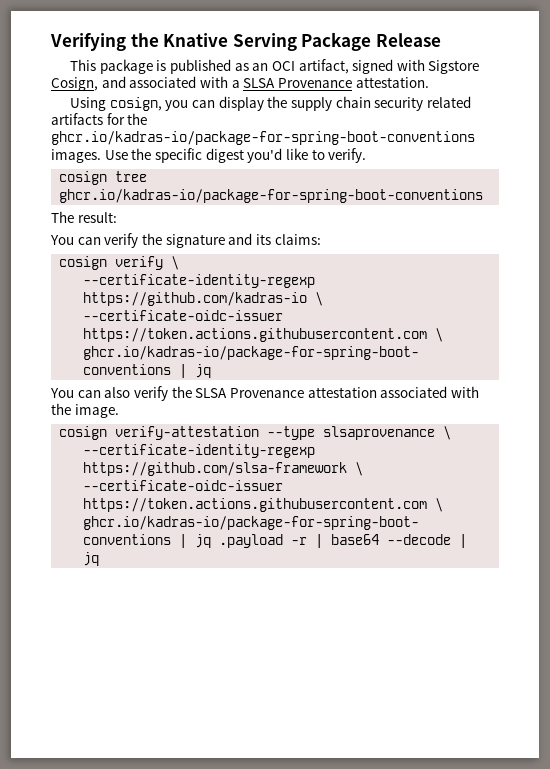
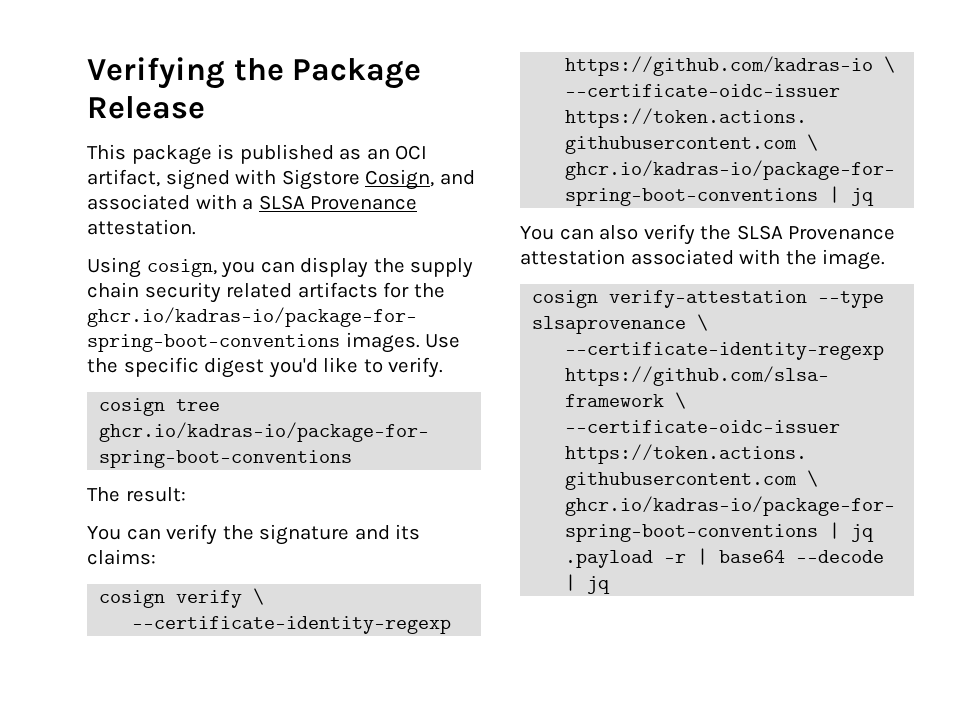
[163,33,297,51] Knative Serving -> (284, 69) none

